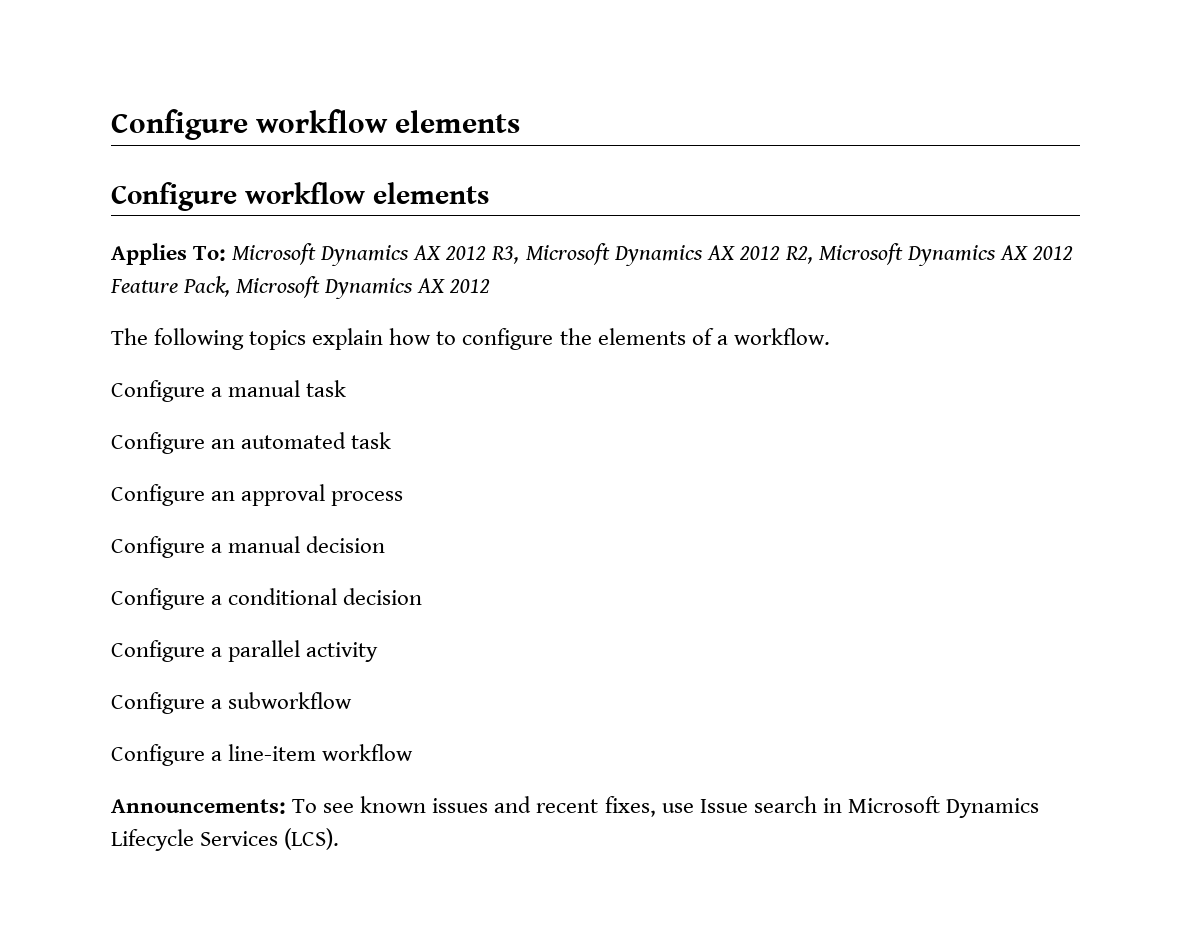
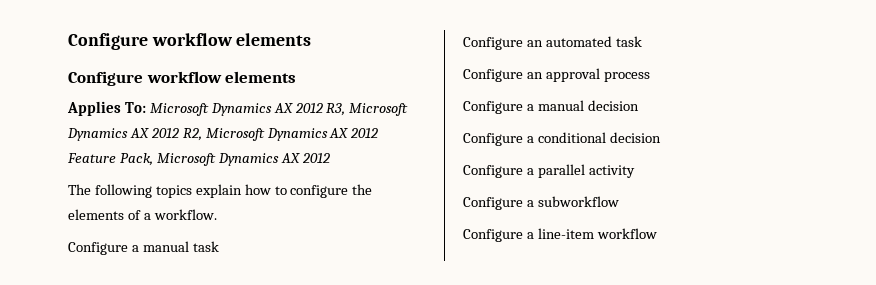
[111,796,1039,818] [111,828,340,851] // Announcements: To see known issues and recent fixes, use Issue search in Microsoft Dynamics Lifecycle Services (LCS). -> (657, 233) none

